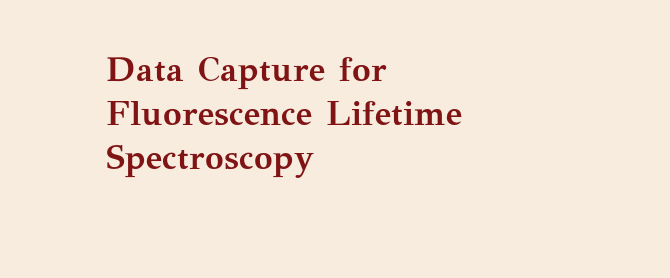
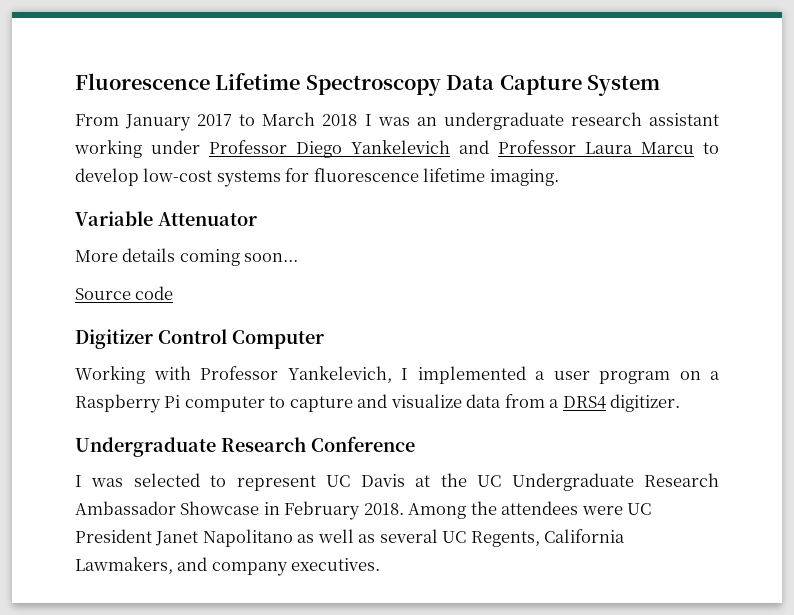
[106,56,387,90] [106,101,462,126] [106,144,314,178] Data Capture for Fluorescence Lifetime Spectroscopy -> [75,73,660,96] [75,112,719,131] [74,140,719,158] [75,168,559,187] [75,211,257,226] [75,248,299,266] [75,286,174,300] [75,329,324,349] [75,366,720,384] [75,394,681,413] [75,436,415,457] [75,473,719,491] [75,501,652,520] [75,529,626,547] [75,557,381,576] Fluorescence Lifetime Spectroscopy Data Capture System // From January 2017 to March 2018 I was an undergraduate research assistant working under Professor Diego Yankelevich and Professor Laura Marcu to develop low-cost systems for fluorescence lifetime imaging. // Variable Attenuator // More details coming soon... // Source code // Digitizer Control Computer // Working with Professor Yankelevich, I implemented a user program on a Raspberry Pi computer to capture and visualize data from a DRS4 digitizer. // Undergraduate Research Conference // I was selected to represent UC Davis at the UC Undergraduate Research Ambassador Showcase in February 2018. Among the attendees were UC President Janet Napolitano as well as several UC Regents, California Lawmakers, and company executives.

